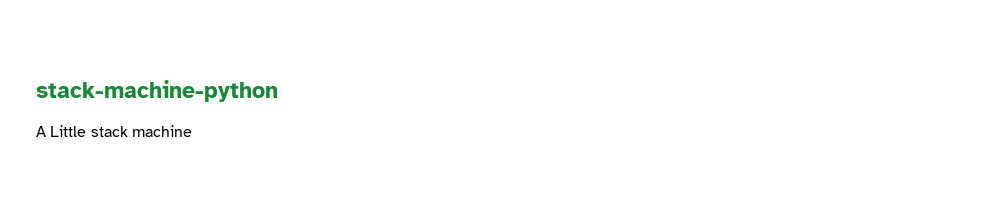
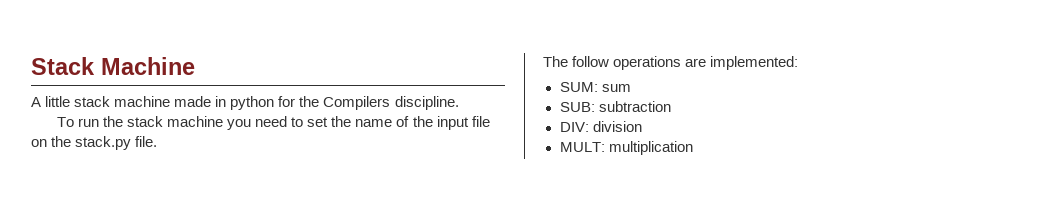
[36,80,278,102] stack-machine-python -> [31,57,195,75] Stack Machine
[50,125,192,137] Little stack machine -> [45,96,459,110] [56,116,490,130] [31,136,158,150] [543,56,799,70] [559,82,631,92] [559,101,671,112] [559,121,642,132] [559,141,693,155] little stack machine made in python for the Compilers discipline. // To run the stack machine you need to set the name of the input file on the stack.py file. // The follow operations are implemented: // SUM: sum // SUB: subtraction // DIV: division // MULT: multiplication

